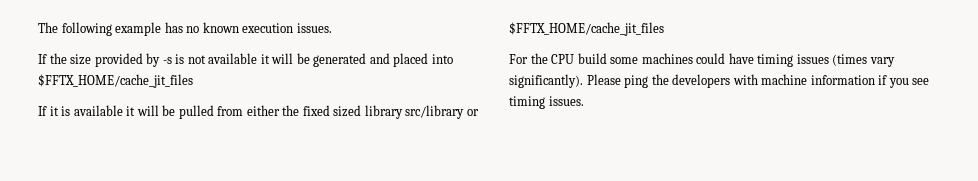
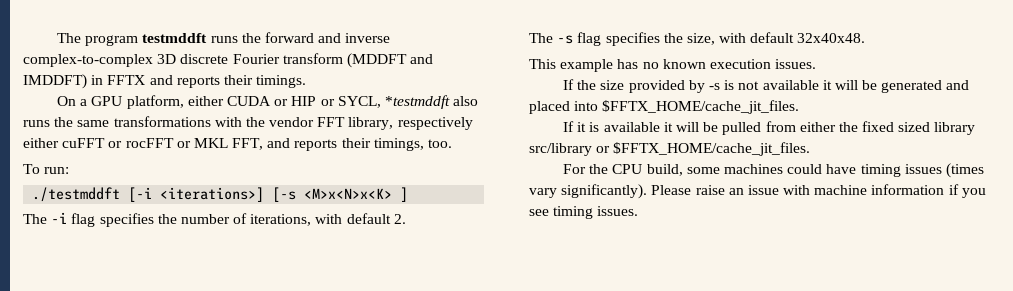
[38,22,112,36] The following -> [57,32,391,46] [23,53,434,68] [23,74,307,89] [57,95,479,109] [23,116,473,130] [23,138,453,151] [23,164,70,174] [32,187,409,202] [23,212,406,227] [529,32,866,46] [529,59,556,69] The program testmddft runs the forward and inverse complex-to-complex 3D discrete Fourier transform (MDDFT and IMDDFT) in FFTX and reports their timings. // On a GPU platform, either CUDA or HIP or SYCL, *testmddft also runs the same transformations with the vendor FFT library, respectively either cuFFT or rocFFT or MKL FFT, and reports their timings, too. // To run: // ./testmddft [-i <iterations>] [-s <M>x<N>x<K> ] // The -i flag specifies the number of iterations, with default 2. // The -s flag specifies the size, with default 32x40x48. // This
[38,74,193,88] $FFTX_HOME/cache_jit_files -> [602,100,800,114] $FFTX_HOME/cache_jit_files.
[509,22,664,36] $FFTX_HOME/cache_jit_files -> [613,142,811,156] $FFTX_HOME/cache_jit_files.
[577,53,607,64] build -> [646,164,683,176] build,
[624,74,731,88] ping the developers -> [695,185,779,195] raise an issue

